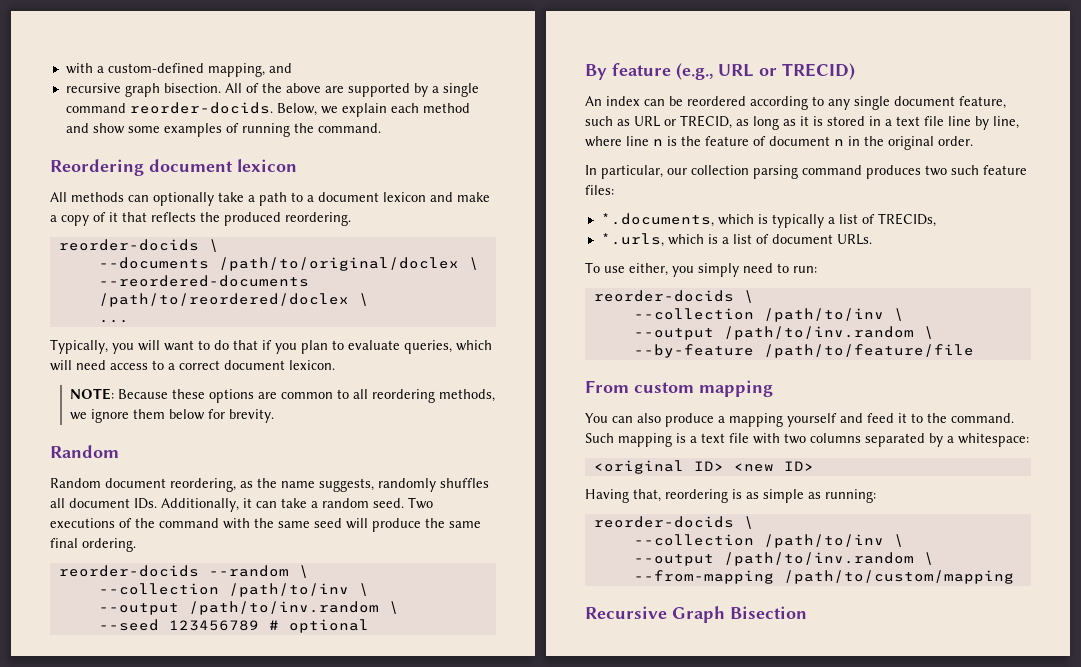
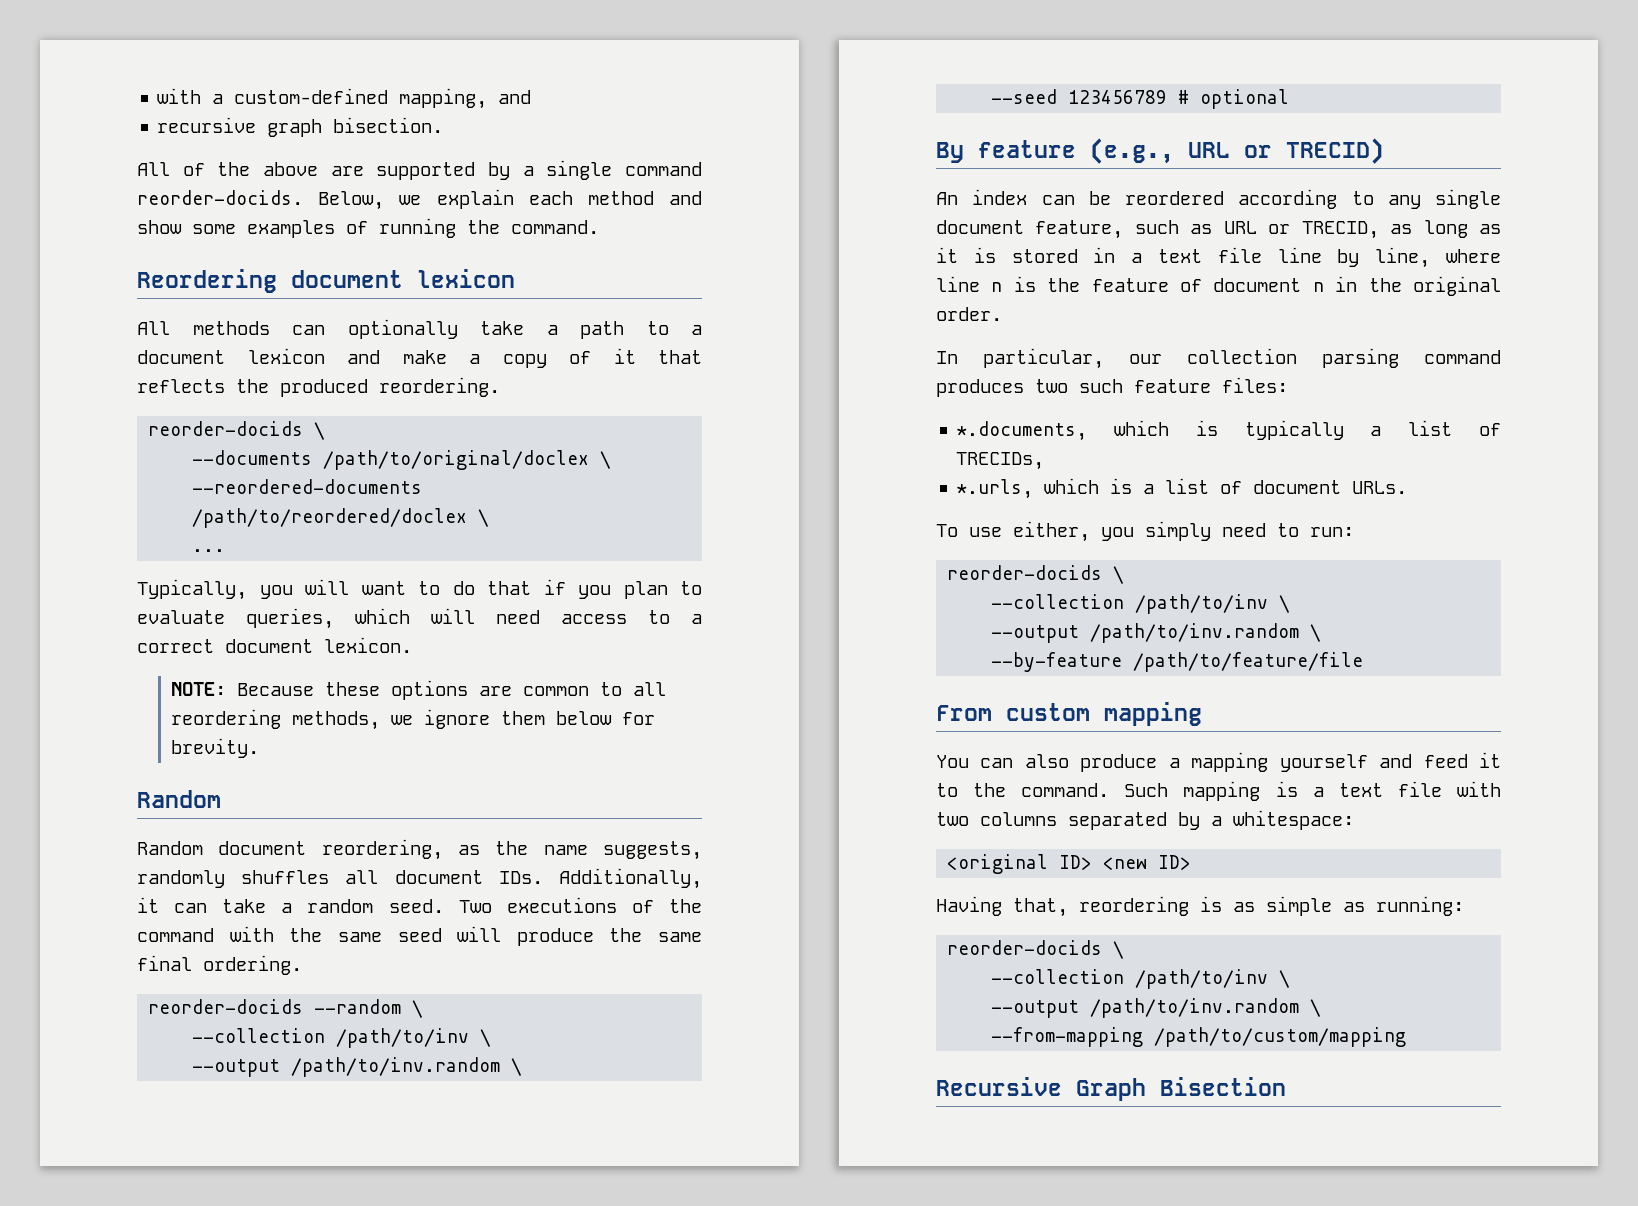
(221, 88) none -> (444, 125) //

